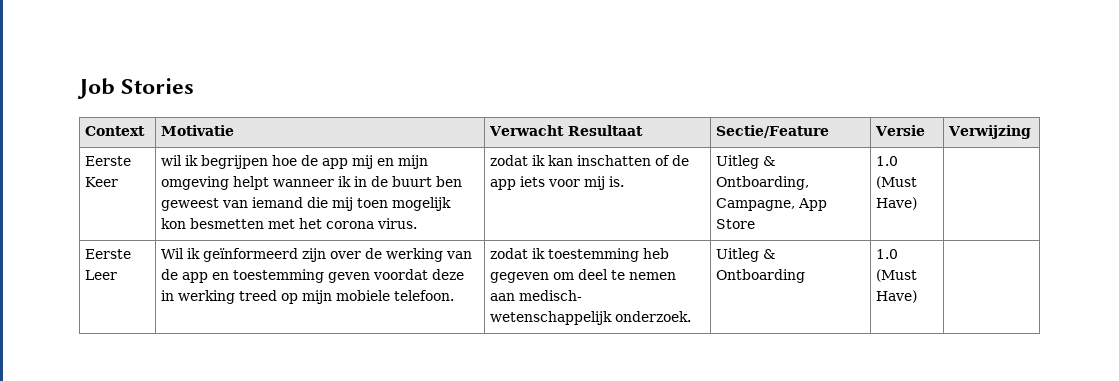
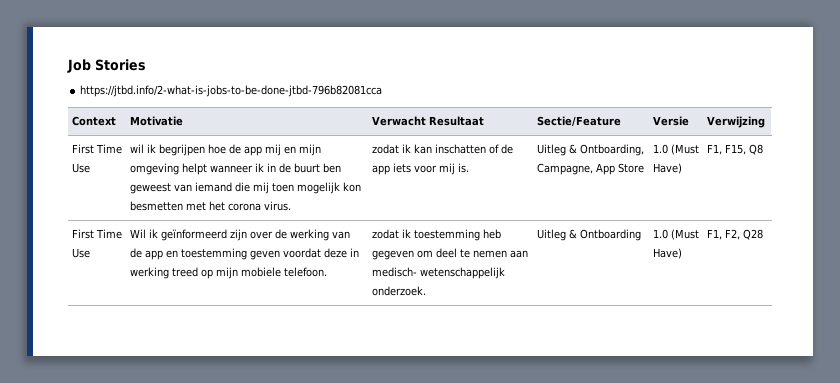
(195, 86) none -> [80,85,383,97] // https://jtbd.info/2-what-is-jobs-to-be-done-jtbd-796b82081cca
[85,156,132,166] [85,177,119,187] Eerste Keer -> [72,144,123,154] [72,163,91,173] First Time Use
[85,249,132,259] [85,270,118,280] // Eerste Leer -> [707,144,764,155] [72,229,123,239] [72,248,91,258] F1, F15, Q8 // First Time Use
(918, 296) none -> [707,229,764,240] F1, F2, Q28

